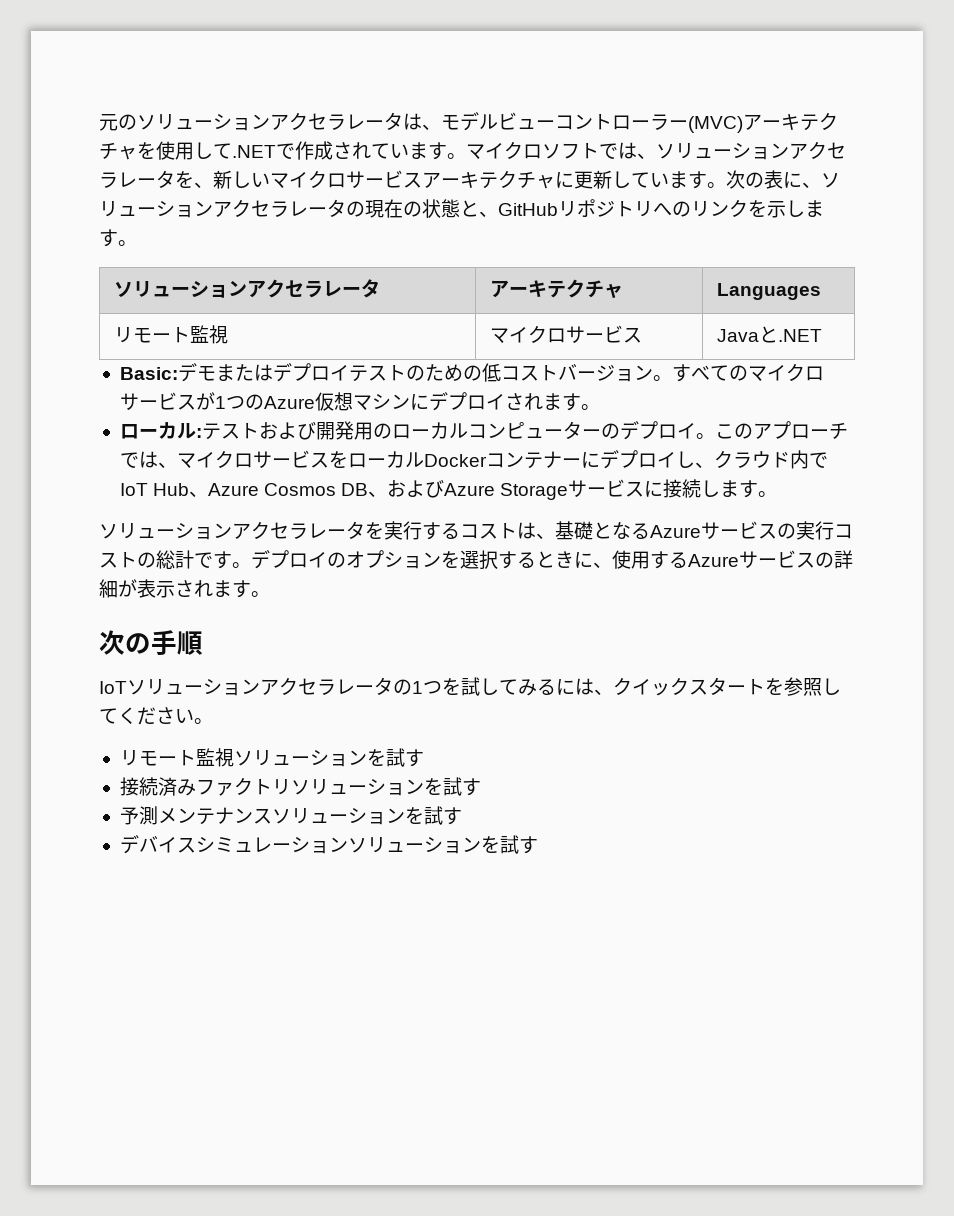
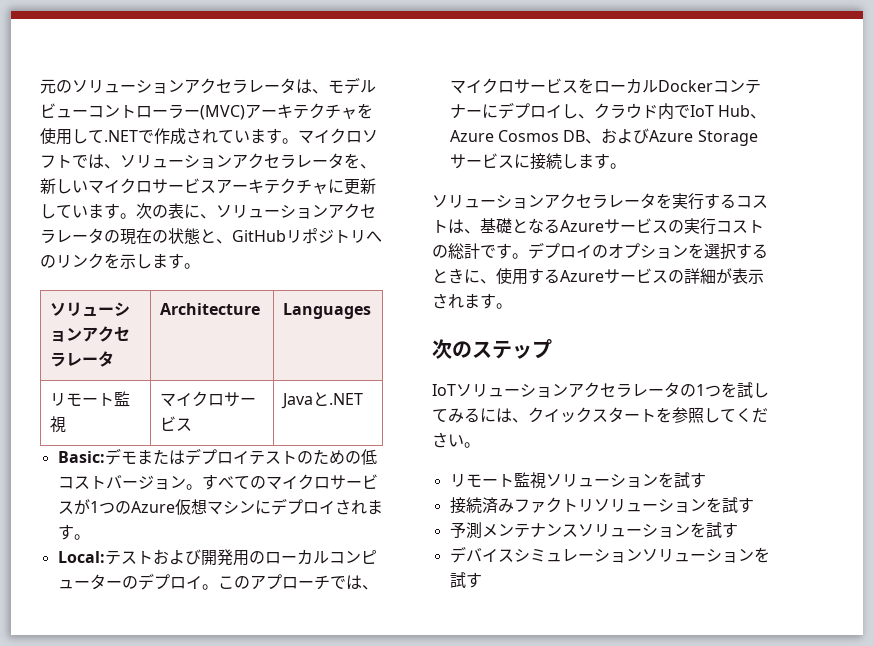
[490,279,624,298] アーキテクチャ -> [160,303,261,315] Architecture
[119,422,202,439] ローカル: -> [57,551,105,563] Local:
[151,630,203,655] 手順 -> [472,339,552,359] ステップ

